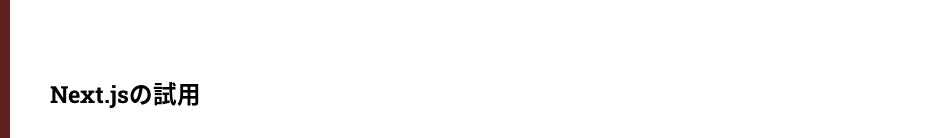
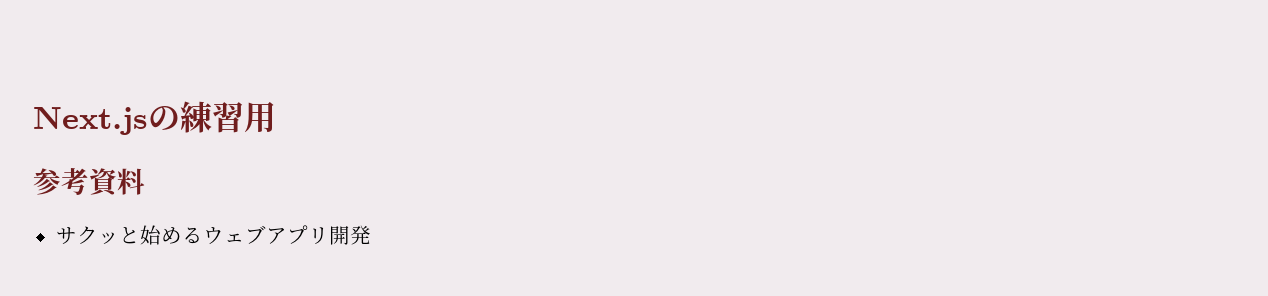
[153,82,177,106] 試 -> [180,101,244,133] 練習
(201, 95) none -> [33,168,145,197] [55,225,371,245] // 参考資料 // サクッと始めるウェブアプリ開発

